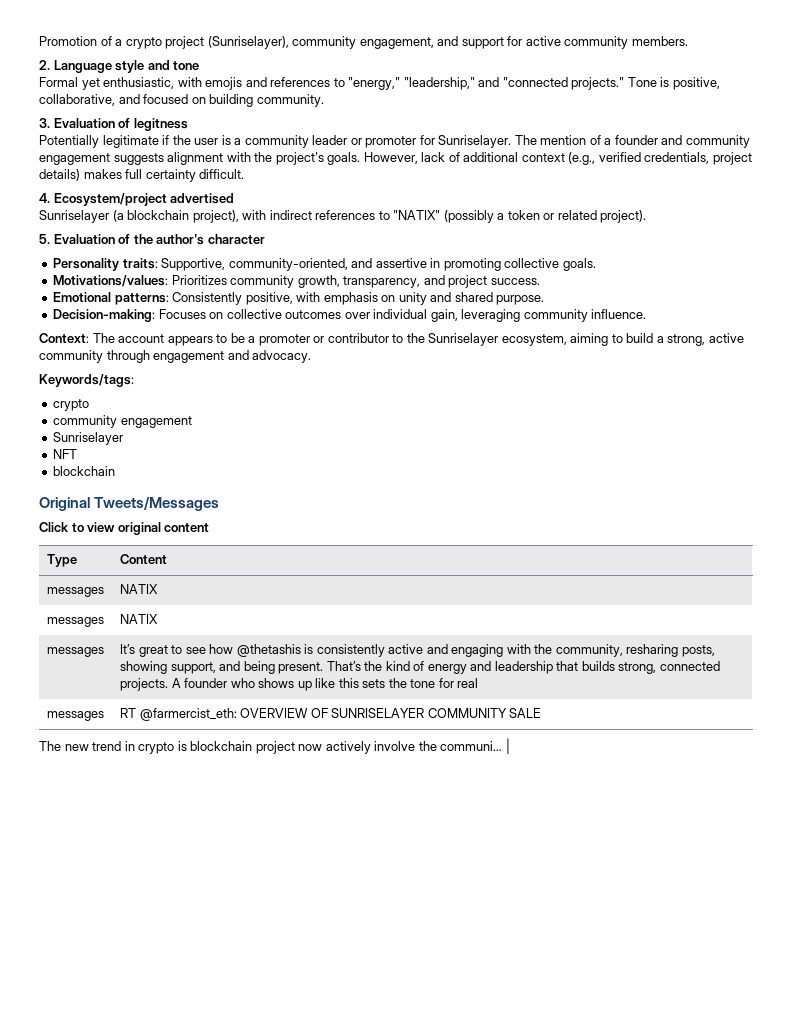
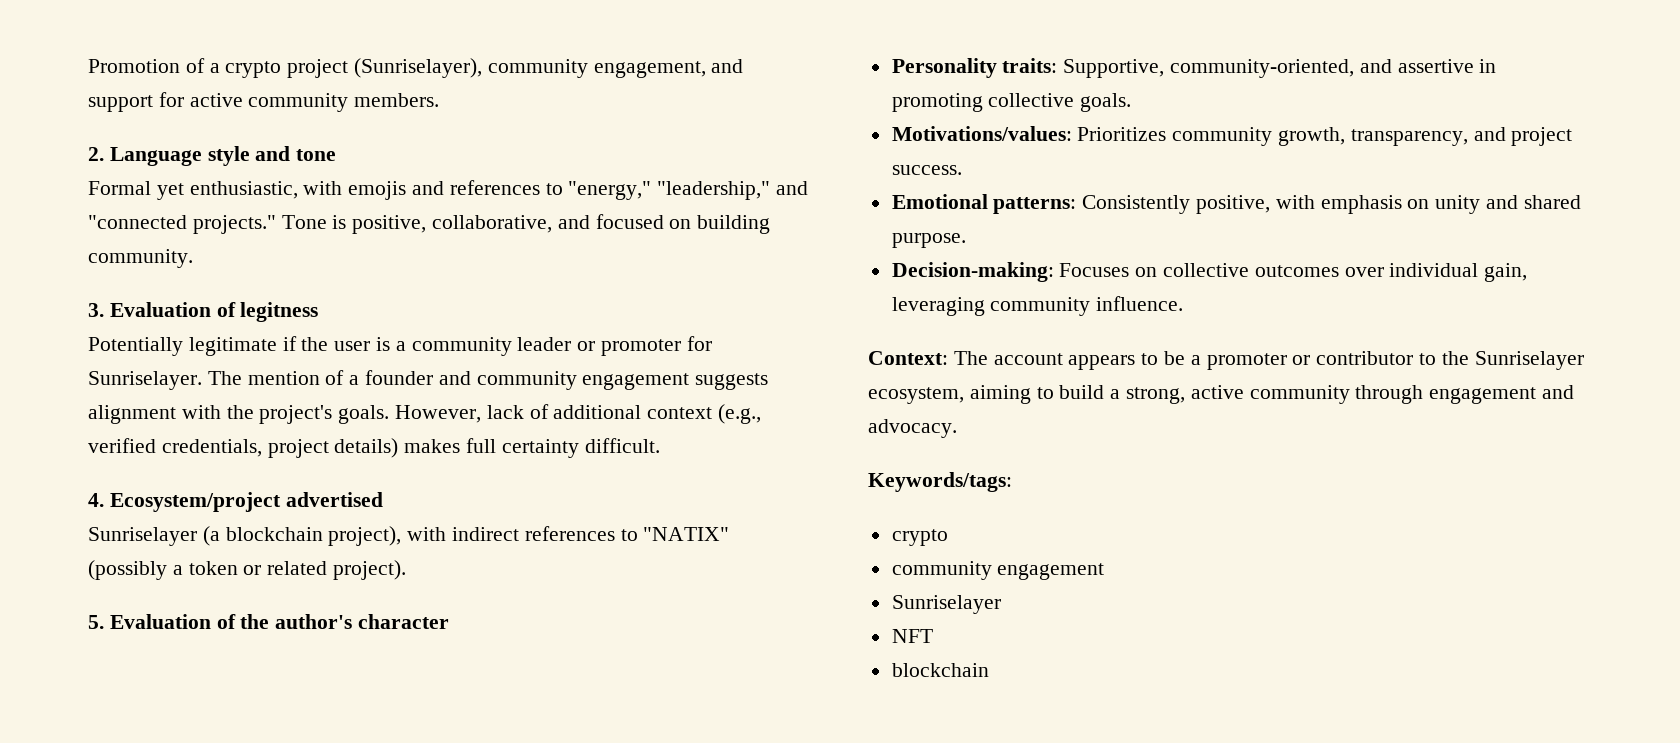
[39,496,220,511] [39,522,210,535] [46,554,77,567] [119,554,167,564] [46,587,104,597] [119,584,158,594] [46,617,104,627] [119,614,158,624] [46,647,104,657] [119,644,715,657] [119,661,720,674] [119,678,479,691] [46,711,104,721] [119,708,542,721] [39,738,510,754] // Original Tweets/Messages // Click to view original content // Type | Content // messages | NATIX // messages | NATIX // messages | It’s great to see how @thetashis is consistently active and engaging with the community, resharing posts, showing support, and being present. That’s the kind of energy and leadership that builds strong, connected projects. A founder who shows up like this sets the tone for real // messages | RT @farmercist_eth: OVERVIEW OF SUNRISELAYER COMMUNITY SALE // The new trend in crypto is blockchain project now actively involve the communi… | -> (989, 670) none

